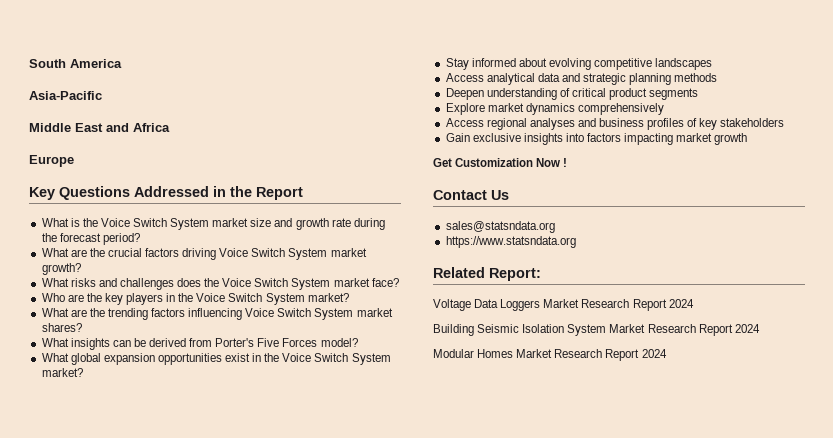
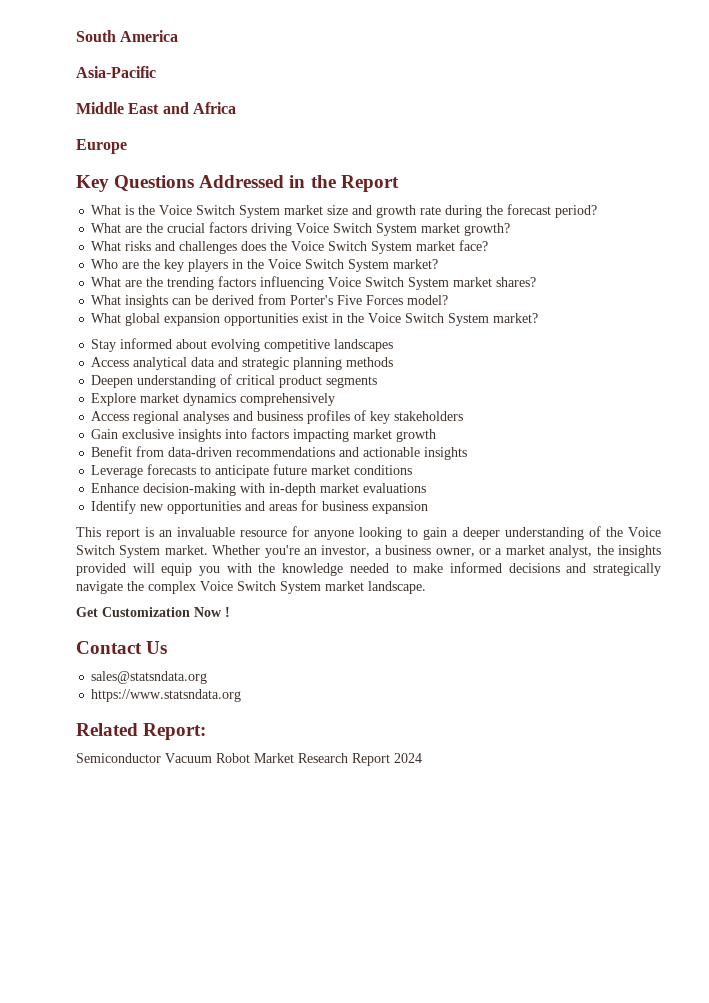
(748, 139) none -> [91,446,468,460] [91,464,413,478] [91,483,427,496] [91,500,429,514] [76,526,661,540] [76,545,661,558] [76,562,661,576] [76,581,426,594] // Benefit from data-driven recommendations and actionable insights // Leverage forecasts to anticipate future market conditions // Enhance decision-making with in-depth market evaluations // Identify new opportunities and areas for business expansion // This report is an invaluable resource for anyone looking to gain a deeper understanding of the Voice Switch System market. Whether you're an investor, a business owner, or a market analyst, the insights provided will equip you with the knowledge needed to make informed decisions and strategically navigate the complex Voice Switch System market landscape.
[433,299,694,311] [433,324,760,336] [433,349,667,361] Voltage Data Loggers Market Research Report 2024 // Building Seismic Isolation System Market Research Report 2024 // Modular Homes Market Research Report 2024 -> [76,753,422,766] Semiconductor Vacuum Robot Market Research Report 2024

